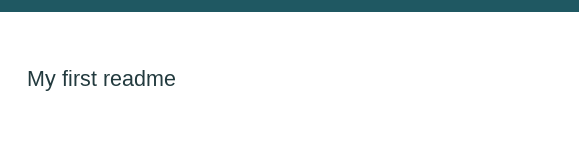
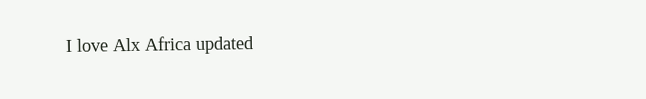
[27,70,176,91] My first readme -> [65,36,255,54] I love Alx Africa updated

